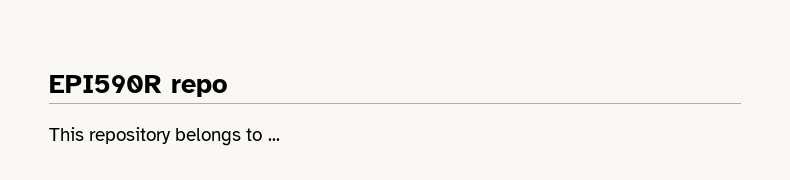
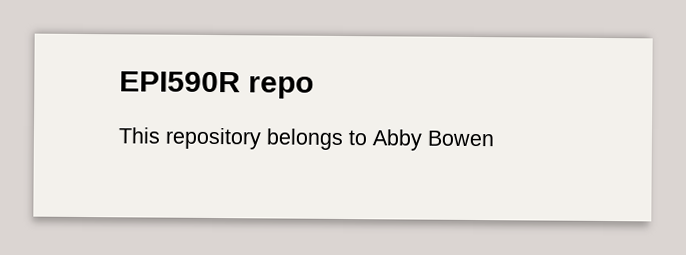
[267,138,280,141] ... -> [372,129,494,151] Abby Bowen

